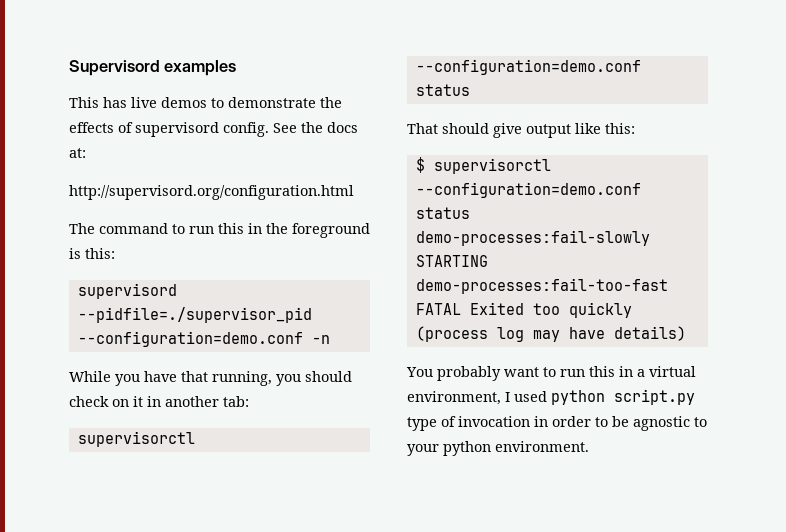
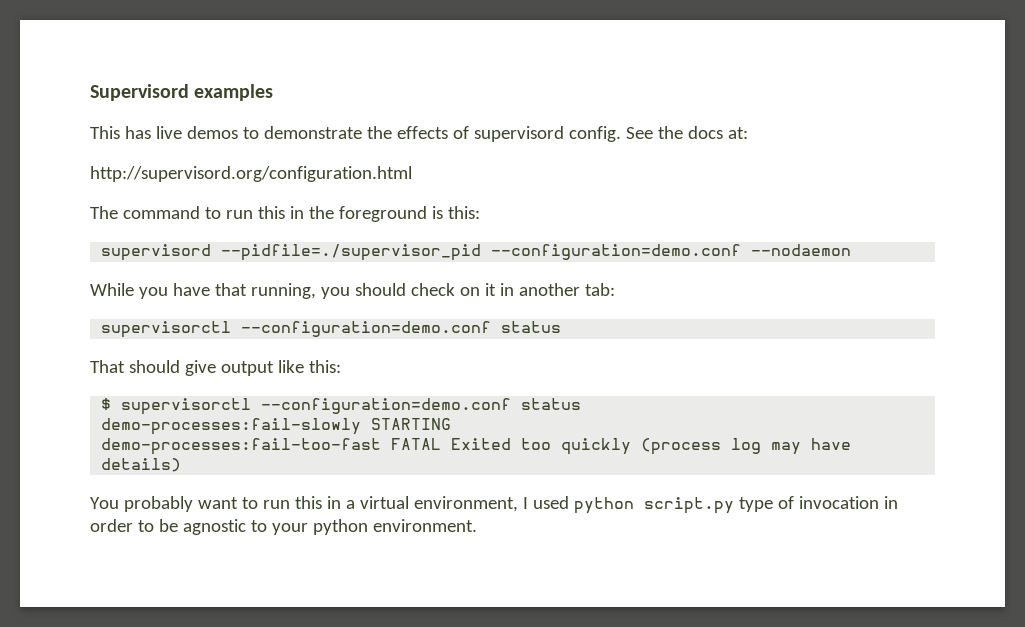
[311,335,330,344] -n -> [751,244,852,256] --nodaemon

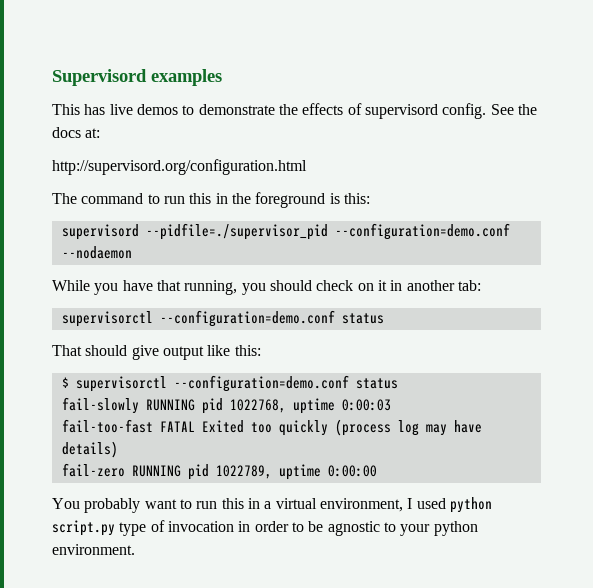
[101,418,452,435] [101,438,382,455] demo-processes:fail-slowly STARTING // demo-processes:fail-too-fast -> [61,397,391,414] [61,419,153,433] fail-slowly RUNNING pid 1022768, uptime 0:00:03 // fail-too-fast
(182, 465) none -> [61,463,377,480] // fail-zero RUNNING pid 1022789, uptime 0:00:00

